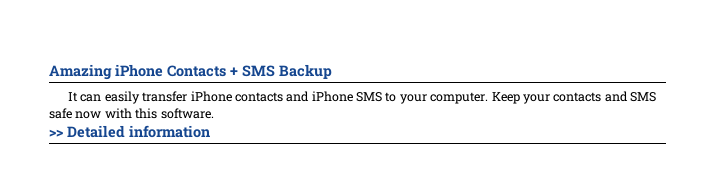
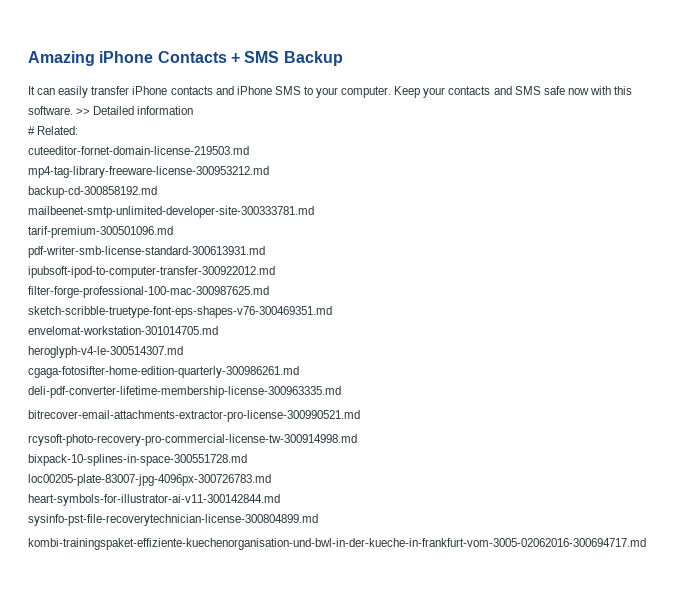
(214, 113) // -> (73, 110) none
(210, 131) none -> [28,126,79,135] [28,146,249,155] [28,166,269,178] [28,186,157,198] [28,206,314,218] [28,226,173,238] [28,246,265,258] [28,266,275,278] [28,286,269,298] [28,306,332,318] [28,326,218,335] [28,346,183,358] [28,366,299,378] [28,386,341,398] [28,410,360,422] [28,434,357,446] [28,454,247,466] [28,474,271,486] [28,494,280,506] [28,514,318,526] [28,538,646,550] // # Related: // cuteeditor-fornet-domain-license-219503.md // mp4-tag-library-freeware-license-300953212.md // backup-cd-300858192.md // mailbeenet-smtp-unlimited-developer-site-300333781.md // tarif-premium-300501096.md // pdf-writer-smb-license-standard-300613931.md // ipubsoft-ipod-to-computer-transfer-300922012.md // filter-forge-professional-100-mac-300987625.md // sketch-scribble-truetype-font-eps-shapes-v76-300469351.md // envelomat-workstation-301014705.md // heroglyph-v4-le-300514307.md // cgaga-fotosifter-home-edition-quarterly-300986261.md // deli-pdf-converter-lifetime-membership-license-300963335.md // bitrecover-email-attachments-extractor-pro-license-300990521.md // rcysoft-photo-recovery-pro-commercial-license-tw-300914998.md // bixpack-10-splines-in-space-300551728.md // loc00205-plate-83007-jpg-4096px-300726783.md // heart-symbols-for-illustrator-ai-v11-300142844.md // sysinfo-pst-file-recoverytechnician-license-300804899.md // kombi-trainingspaket-effiziente-kuechenorganisation-und-bwl-in-der-kueche-in-frankfurt-vom-3005-02062016-300694717.md

